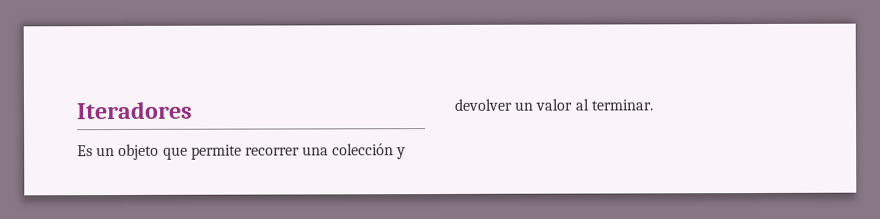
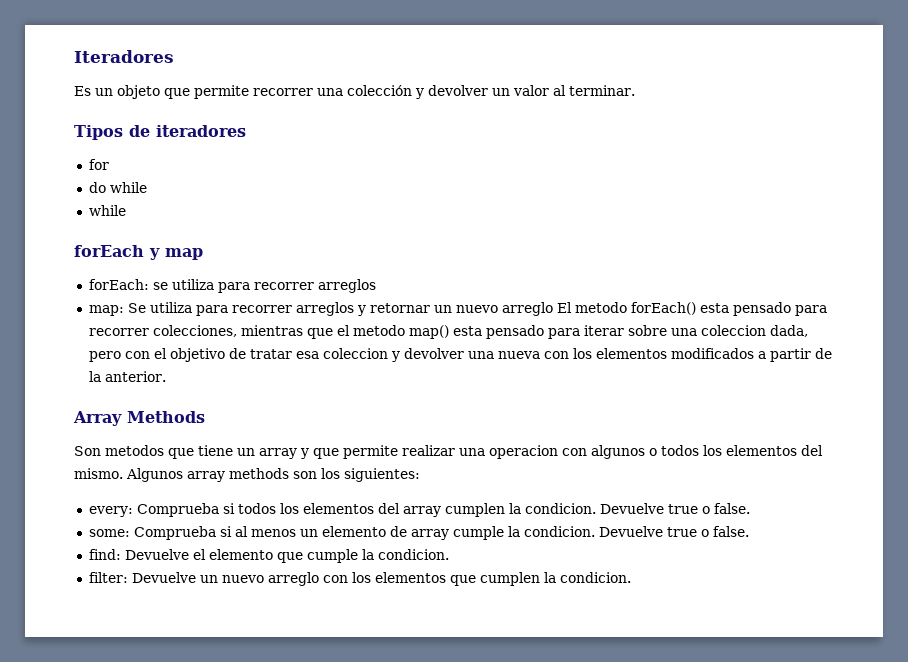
(654, 105) none -> [74,125,246,140] [88,159,109,170] [88,182,147,193] [88,205,126,216] [74,245,203,260] [88,279,376,293] [88,302,827,316] [88,325,808,339] [88,348,832,362] [88,371,166,382] [73,411,205,426] [74,445,823,459] [74,468,420,482] [88,503,750,517] [88,526,749,540] [88,549,449,563] [88,572,631,586] // Tipos de iteradores // for // do while // while // forEach y map // forEach: se utiliza para recorrer arreglos // map: Se utiliza para recorrer arreglos y retornar un nuevo arreglo El metodo forEach() esta pensado para recorrer colecciones, mientras que el metodo map() esta pensado para iterar sobre una coleccion dada, pero con el objetivo de tratar esa coleccion y devolver una nueva con los elementos modificados a partir de la anterior. // Array Methods // Son metodos que tiene un array y que permite realizar una operacion con algunos o todos los elementos del mismo. Algunos array methods son los siguientes: // every: Comprueba si todos los elementos del array cumplen la condicion. Devuelve true o false. // some: Comprueba si al menos un elemento de array cumple la condicion. Devuelve true o false. // find: Devuelve el elemento que cumple la condicion. // filter: Devuelve un nuevo arreglo con los elementos que cumplen la condicion.

